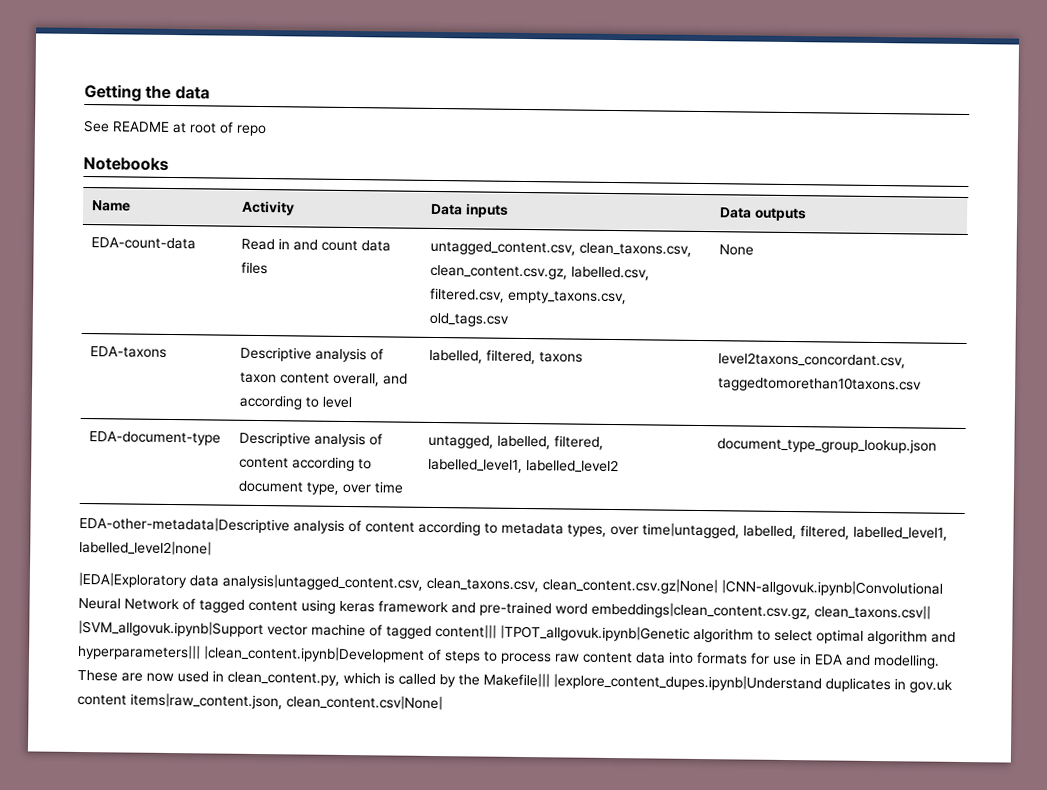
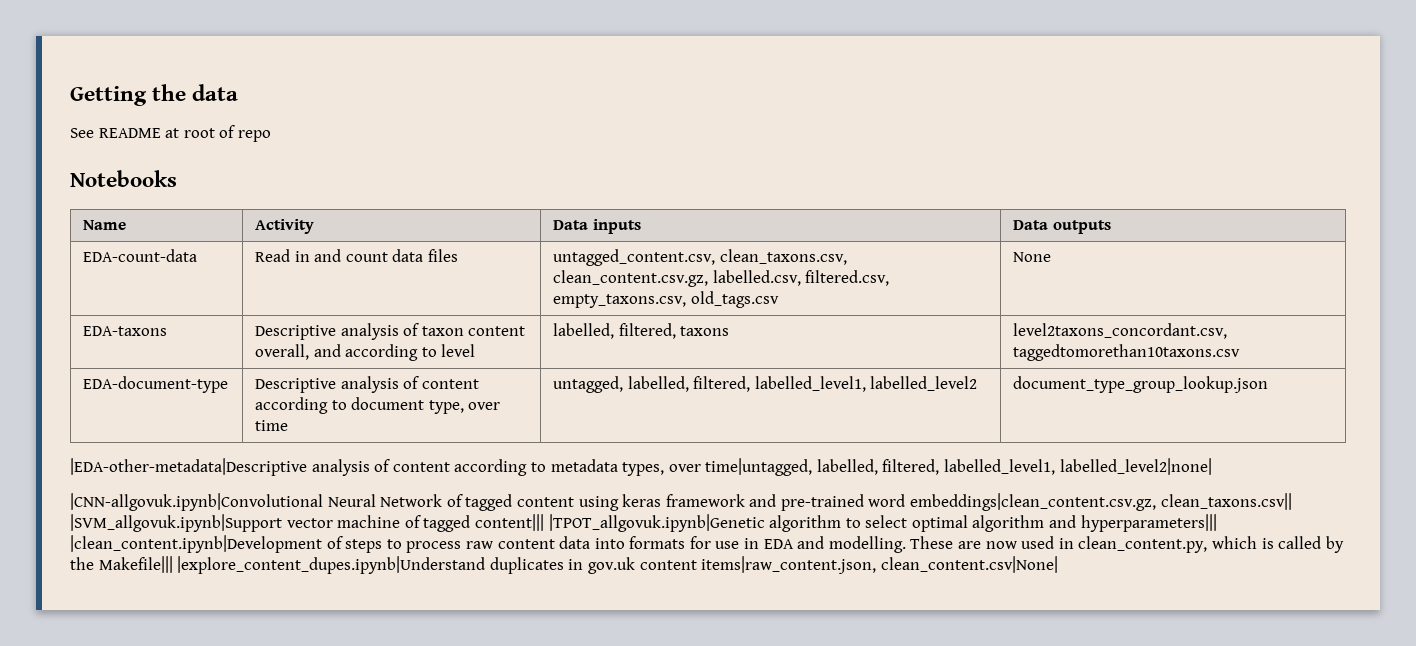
[79,515,290,534] EDA-other-metadata|Descriptive -> [70,458,307,476] |EDA-other-metadata|Descriptive
[78,571,718,595] |EDA|Exploratory data analysis|untagged_content.csv, clean_taxons.csv, clean_content.csv.gz|None| -> (1212, 466) none

